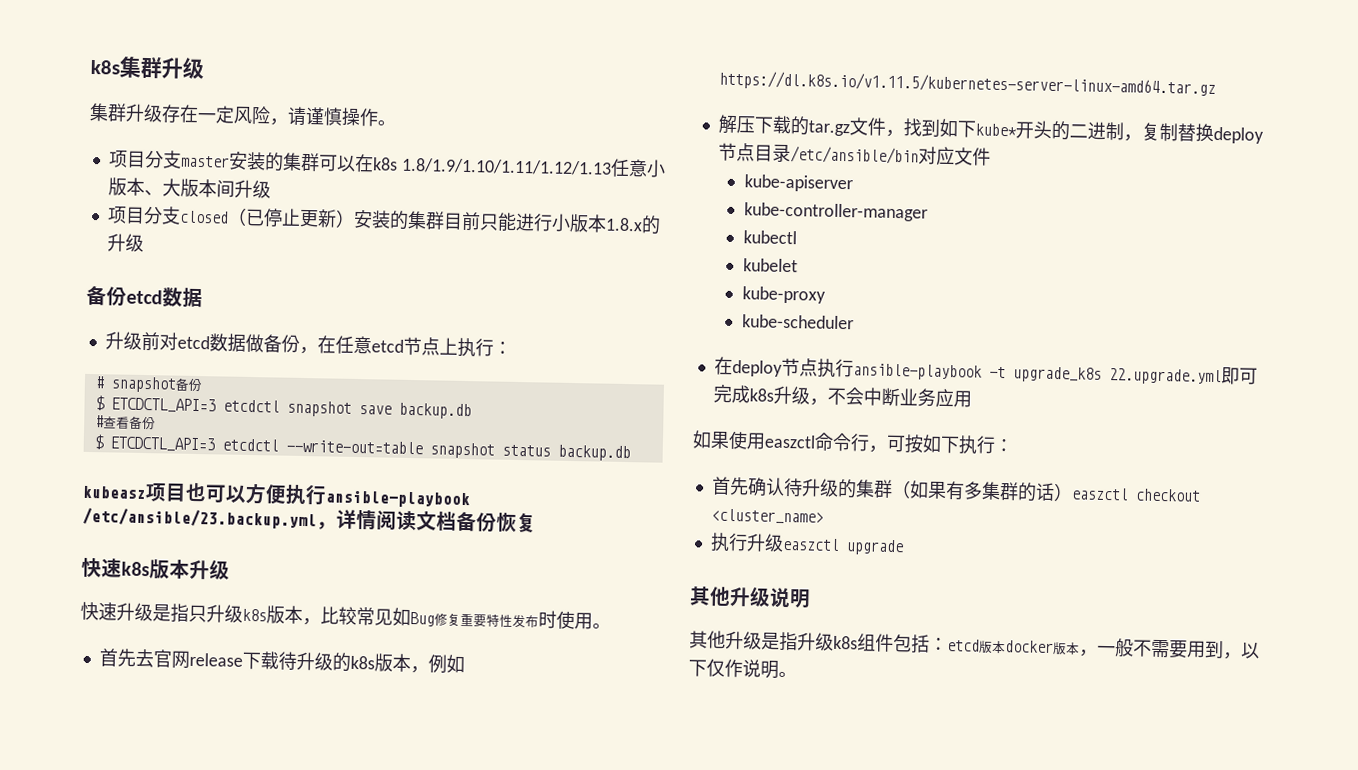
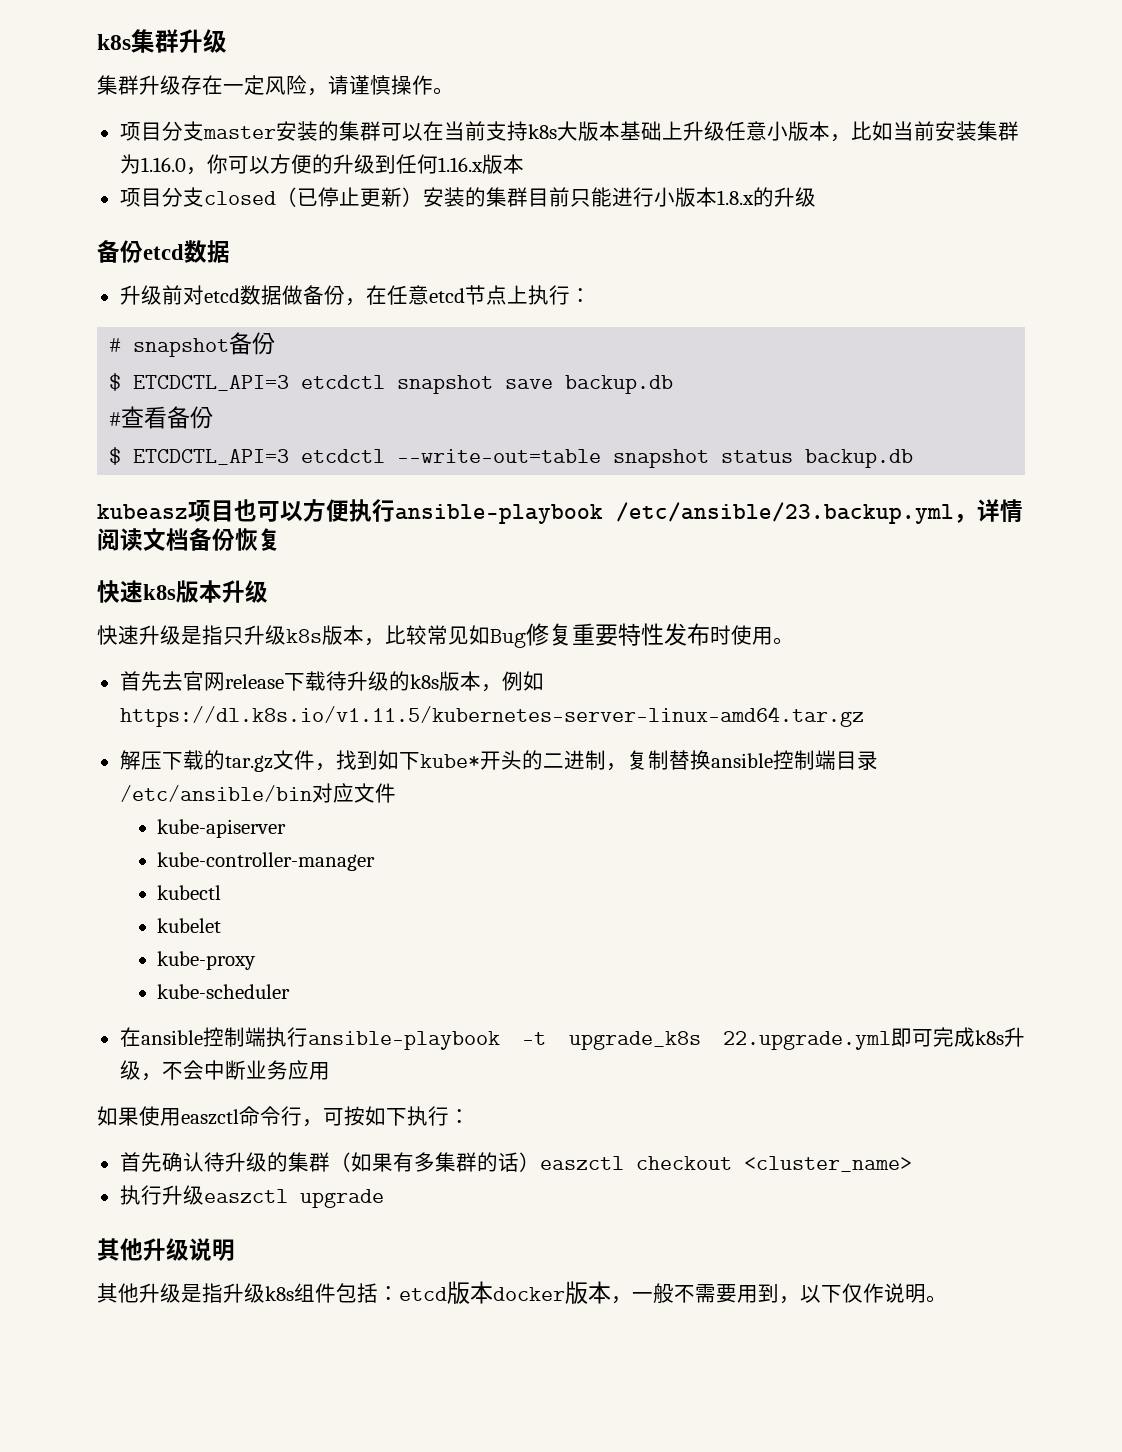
[371,157,666,178] [107,177,271,199] k8s 1.8/1.9/1.10/1.11/1.12/1.13任意小版本、大版本间升级 -> [443,121,1019,142] [119,154,524,175] 当前支持k8s大版本基础上升级任意小版本，比如当前安装集群为1.16.0，你可以方便的升级到任何1.16.x版本
[1212,126,1264,144] [717,142,755,162] deploy节点 -> [710,750,836,770] ansible控制端
[731,357,818,377] deploy节点 -> [140,1027,266,1047] ansible控制端

